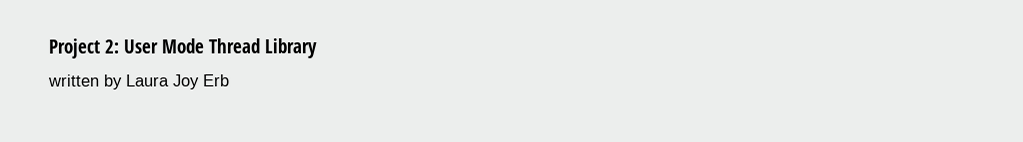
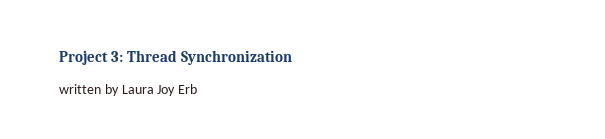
[104,38,317,59] 2: User Mode Thread Library -> [110,50,292,65] 3: Thread Synchronization

